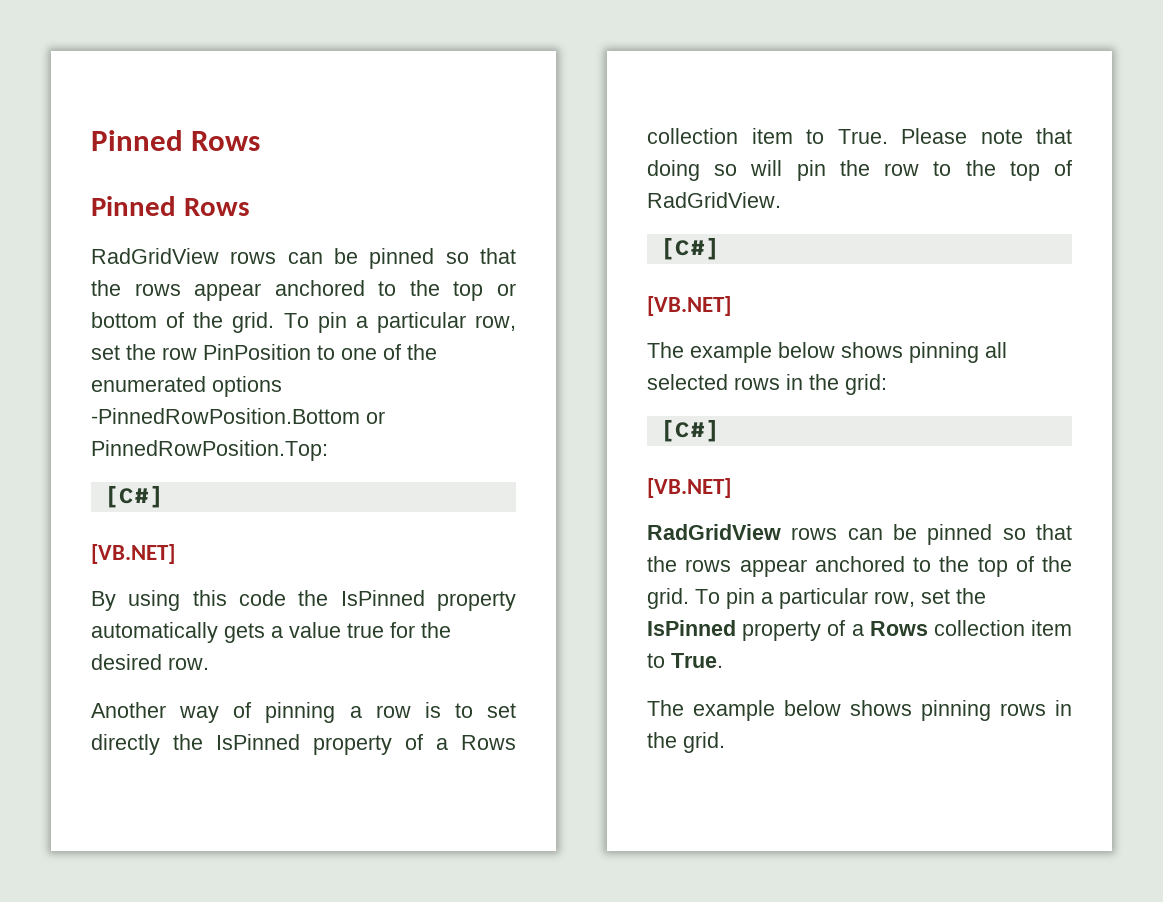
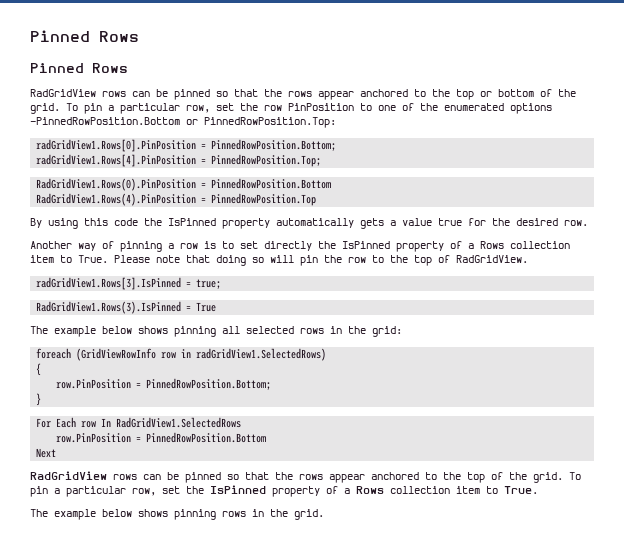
[103,486,164,508] [91,544,175,564] [C#] // [VB.NET] -> [36,139,337,152] [36,154,322,167] [36,178,332,191] [36,193,317,206] radGridView1.Rows[0].PinPosition = PinnedRowPosition.Bottom; // radGridView1.Rows[4].PinPosition = PinnedRowPosition.Top; // RadGridView1.Rows(0).PinPosition = PinnedRowPosition.Bottom // RadGridView1.Rows(4).PinPosition = PinnedRowPosition.Top
[659,238,720,260] [647,296,731,316] [C#] // [VB.NET] -> [36,277,222,290] [36,301,217,314] radGridView1.Rows[3].IsPinned = true; // RadGridView1.Rows(3).IsPinned = True
[659,420,720,442] [647,478,731,498] [C#] // [VB.NET] -> [36,348,327,361] [36,363,42,376] [56,378,272,390] [36,393,42,406] [36,417,242,428] [56,432,267,443] [36,448,57,458] foreach (GridViewRowInfo row in radGridView1.SelectedRows) // { // row.PinPosition = PinnedRowPosition.Bottom; // } // For Each row In RadGridView1.SelectedRows // row.PinPosition = PinnedRowPosition.Bottom // Next

